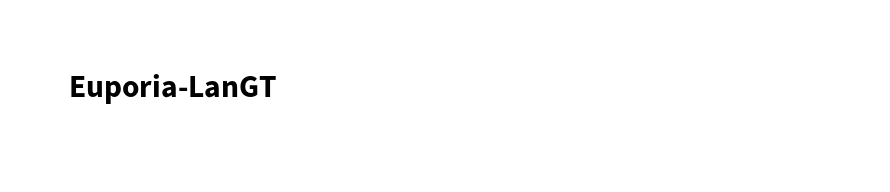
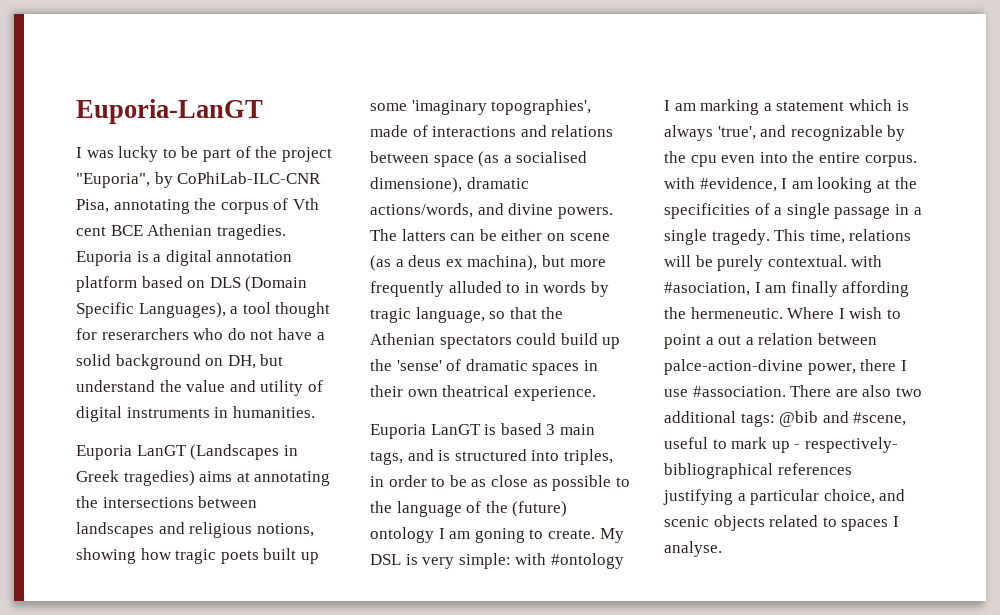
(277, 89) none -> [76,146,332,162] [76,172,322,188] [76,198,319,214] [76,224,286,240] [76,250,293,266] [76,276,308,292] [76,302,331,318] [76,328,325,340] [76,354,284,370] [76,380,323,396] [76,406,315,422] [76,444,298,460] [76,470,331,486] [76,496,258,508] [76,522,314,538] [76,548,319,564] [370,99,592,115] [370,125,614,137] [370,151,588,167] [370,177,529,193] [370,203,613,219] [370,229,610,241] [370,255,606,271] [370,281,609,297] [370,307,564,323] [370,333,621,349] [370,359,598,375] [370,385,596,401] [370,423,595,439] [370,449,613,465] [370,475,630,491] [370,501,568,517] [370,527,624,543] [370,553,624,569] [664,99,909,115] [664,125,906,141] [664,151,917,167] [664,177,917,193] [664,203,922,219] [664,229,912,245] [664,255,883,271] [664,281,910,297] [664,307,901,319] [664,333,877,349] [664,359,907,375] [664,385,922,397] [664,411,907,427] [664,437,898,453] [664,463,852,479] [663,489,906,505] [664,515,899,531] [664,541,722,557] // I was lucky to be part of the project "Euporia", by CoPhiLab-ILC-CNR Pisa, annotating the corpus of Vth cent BCE Athenian tragedies. Euporia is a digital annotation platform based on DLS (Domain Specific Languages), a tool thought for reserarchers who do not have a solid background on DH, but understand the value and utility of digital instruments in humanities. // Euporia LanGT (Landscapes in Greek tragedies) aims at annotating the intersections between landscapes and religious notions, showing how tragic poets built up some 'imaginary topographies', made of interactions and relations between space (as a socialised dimensione), dramatic actions/words, and divine powers. The latters can be either on scene (as a deus ex machina), but more frequently alluded to in words by tragic language, so that the Athenian spectators could build up the 'sense' of dramatic spaces in their own theatrical experience. // Euporia LanGT is based 3 main tags, and is structured into triples, in order to be as close as possible to the language of the (future) ontology I am goning to create. My DSL is very simple: with #ontology I am marking a statement which is always 'true', and recognizable by the cpu even into the entire corpus. with #evidence, I am looking at the specificities of a single passage in a single tragedy. This time, relations will be purely contextual. with #asociation, I am finally affording the hermeneutic. Where I wish to point a out a relation between palce-action-divine power, there I use #association. There are also two additional tags: @bib and #scene, useful to mark up - respectively- bibliographical references justifying a particular choice, and scenic objects related to spaces I analyse.

